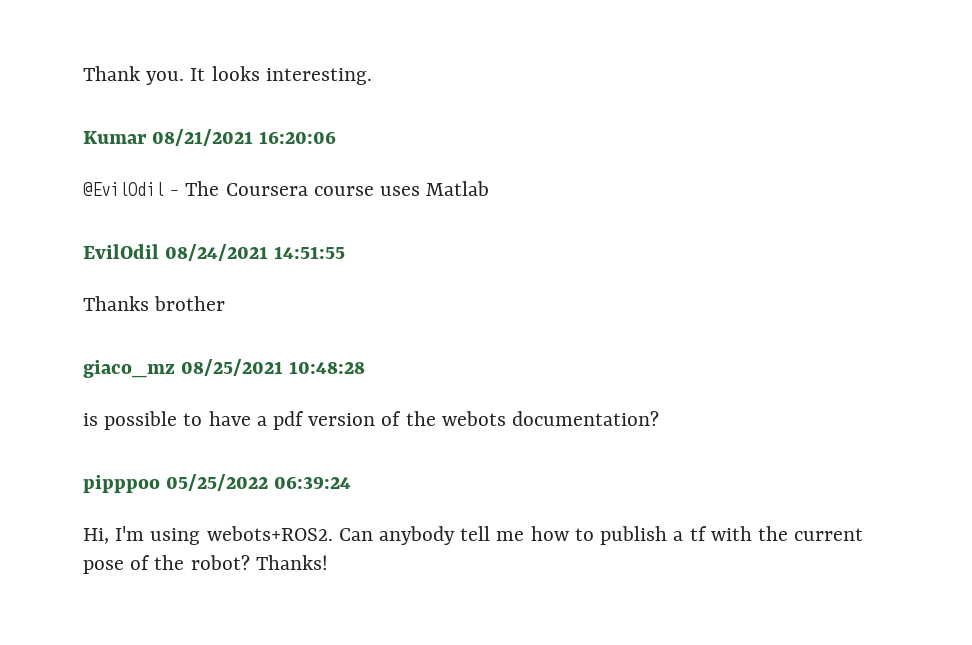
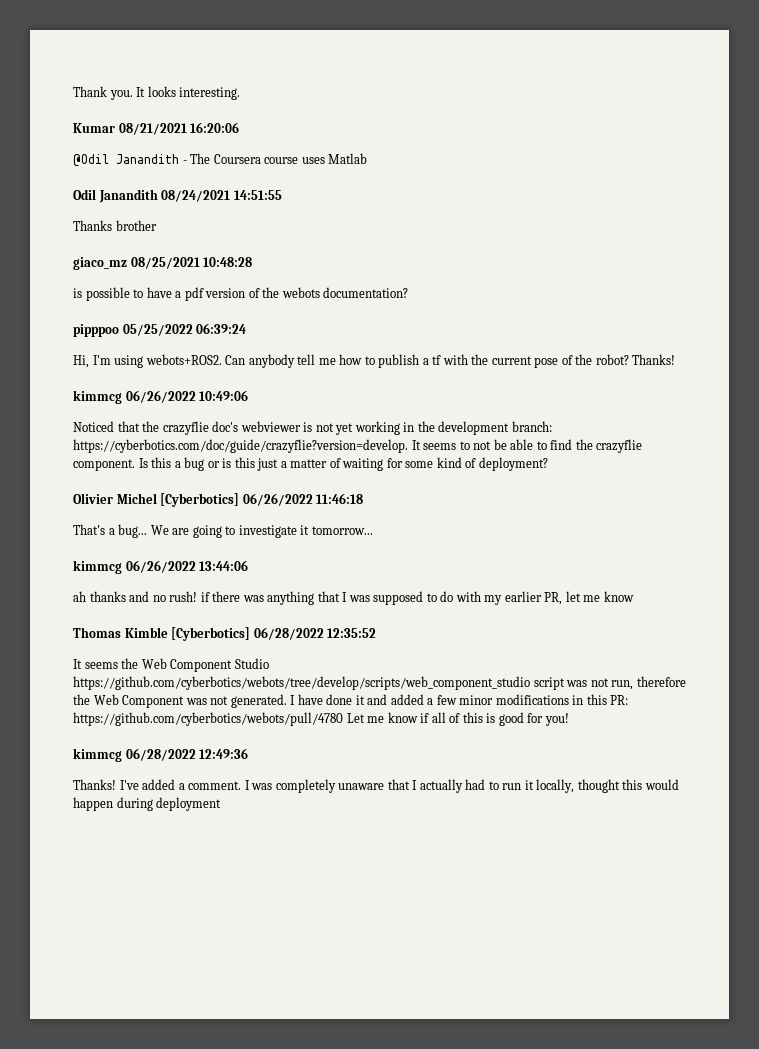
[83,182,164,196] @EvilOdil -> [73,154,179,167] @Odil Janandith
[83,244,159,259] EvilOdil -> [73,189,158,203] Odil Janandith
(328, 562) none -> [73,390,249,404] [73,421,552,435] [73,439,643,453] [73,457,548,471] [73,493,364,507] [73,524,373,538] [73,560,249,574] [73,591,634,605] [73,627,377,641] [73,658,269,672] [73,676,686,690] [73,694,629,708] [73,712,569,726] [73,748,249,762] [73,779,679,793] [73,797,222,811] // kimmcg 06/26/2022 10:49:06 // Noticed that the crazyflie doc's webviewer is not yet working in the development branch: https://cyberbotics.com/doc/guide/crazyflie?version=develop. It seems to not be able to find the crazyflie component. Is this a bug or is this just a matter of waiting for some kind of deployment? // Olivier Michel [Cyberbotics] 06/26/2022 11:46:18 // That's a bug... We are going to investigate it tomorrow... // kimmcg 06/26/2022 13:44:06 // ah thanks and no rush! if there was anything that I was supposed to do with my earlier PR, let me know // Thomas Kimble [Cyberbotics] 06/28/2022 12:35:52 // It seems the Web Component Studio https://github.com/cyberbotics/webots/tree/develop/scripts/web_component_studio script was not run, therefore the Web Component was not generated. I have done it and added a few minor modifications in this PR: https://github.com/cyberbotics/webots/pull/4780 Let me know if all of this is good for you! // kimmcg 06/28/2022 12:49:36 // Thanks! I've added a comment. I was completely unaware that I actually had to run it locally, thought this would happen during deployment

